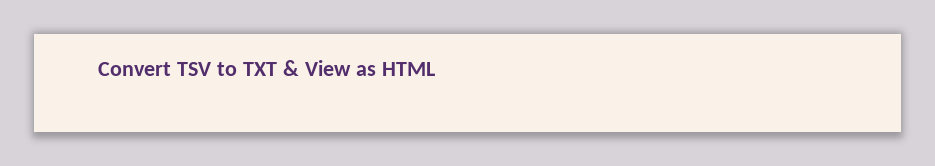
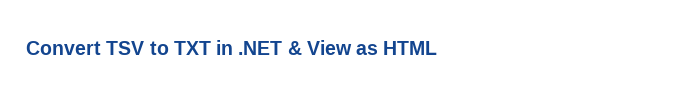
(277, 69) none -> [216,40,283,55] in .NET

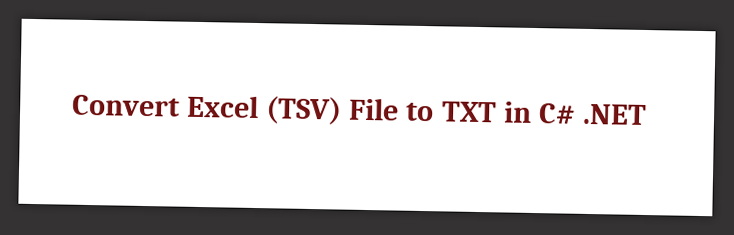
[106,40,438,55] TSV to TXT in .NET & View as HTML -> [186,94,647,126] Excel (TSV) File to TXT in C# .NET

